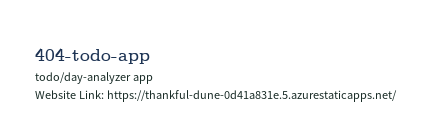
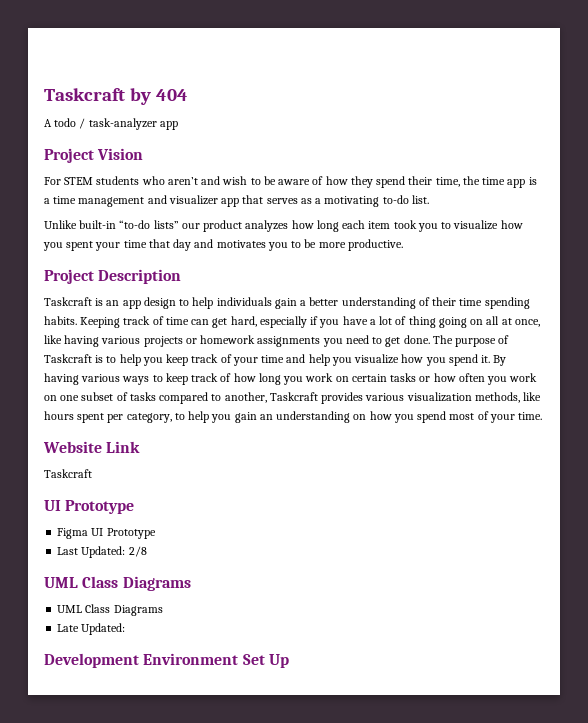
[35,48,150,64] [35,72,153,84] [35,90,397,102] 404-todo-app // todo/day-analyzer app // Website Link: https://thankful-dune-0d41a831e.5.azurestaticapps.net/ -> [44,88,188,105] [44,118,178,130] [44,148,144,163] [44,176,537,188] [44,195,429,207] [44,220,523,232] [43,239,403,251] [44,269,182,284] [44,297,530,309] [44,316,540,328] [44,335,510,347] [44,354,507,366] [44,373,538,385] [44,392,542,404] [44,411,543,423] [43,441,141,453] [44,469,92,478] [44,500,135,514] [57,528,156,539] [57,546,147,558] [44,576,191,591] [57,604,163,616] [57,623,126,635] [44,653,289,668] Taskcraft by 404 // A todo / task-analyzer app // Project Vision // For STEM students who aren’t and wish to be aware of how they spend their time, the time app is a time management and visualizer app that serves as a motivating to-do list. // Unlike built-in “to-do lists” our product analyzes how long each item took you to visualize how you spent your time that day and motivates you to be more productive. // Project Description // Taskcraft is an app design to help individuals gain a better understanding of their time spending habits. Keeping track of time can get hard, especially if you have a lot of thing going on all at once, like having various projects or homework assignments you need to get done. The purpose of Taskcraft is to help you keep track of your time and help you visualize how you spend it. By having various ways to keep track of how long you work on certain tasks or how often you work on one subset of tasks compared to another, Taskcraft provides various visualization methods, like hours spent per category, to help you gain an understanding on how you spend most of your time. // Website Link // Taskcraft // UI Prototype // Figma UI Prototype // Last Updated: 2/8 // UML Class Diagrams // UML Class Diagrams // Late Updated: // Development Environment Set Up

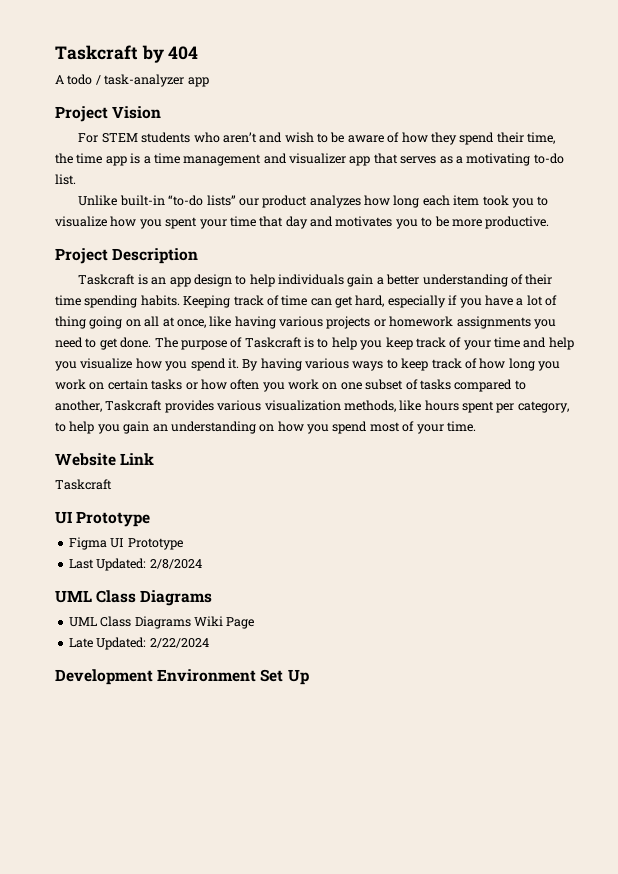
[128,546,147,557] 2/8 -> [149,559,202,569] 2/8/2024
(163, 610) none -> [193,616,255,629] Wiki Page
(126, 629) none -> [149,638,209,648] 2/22/2024

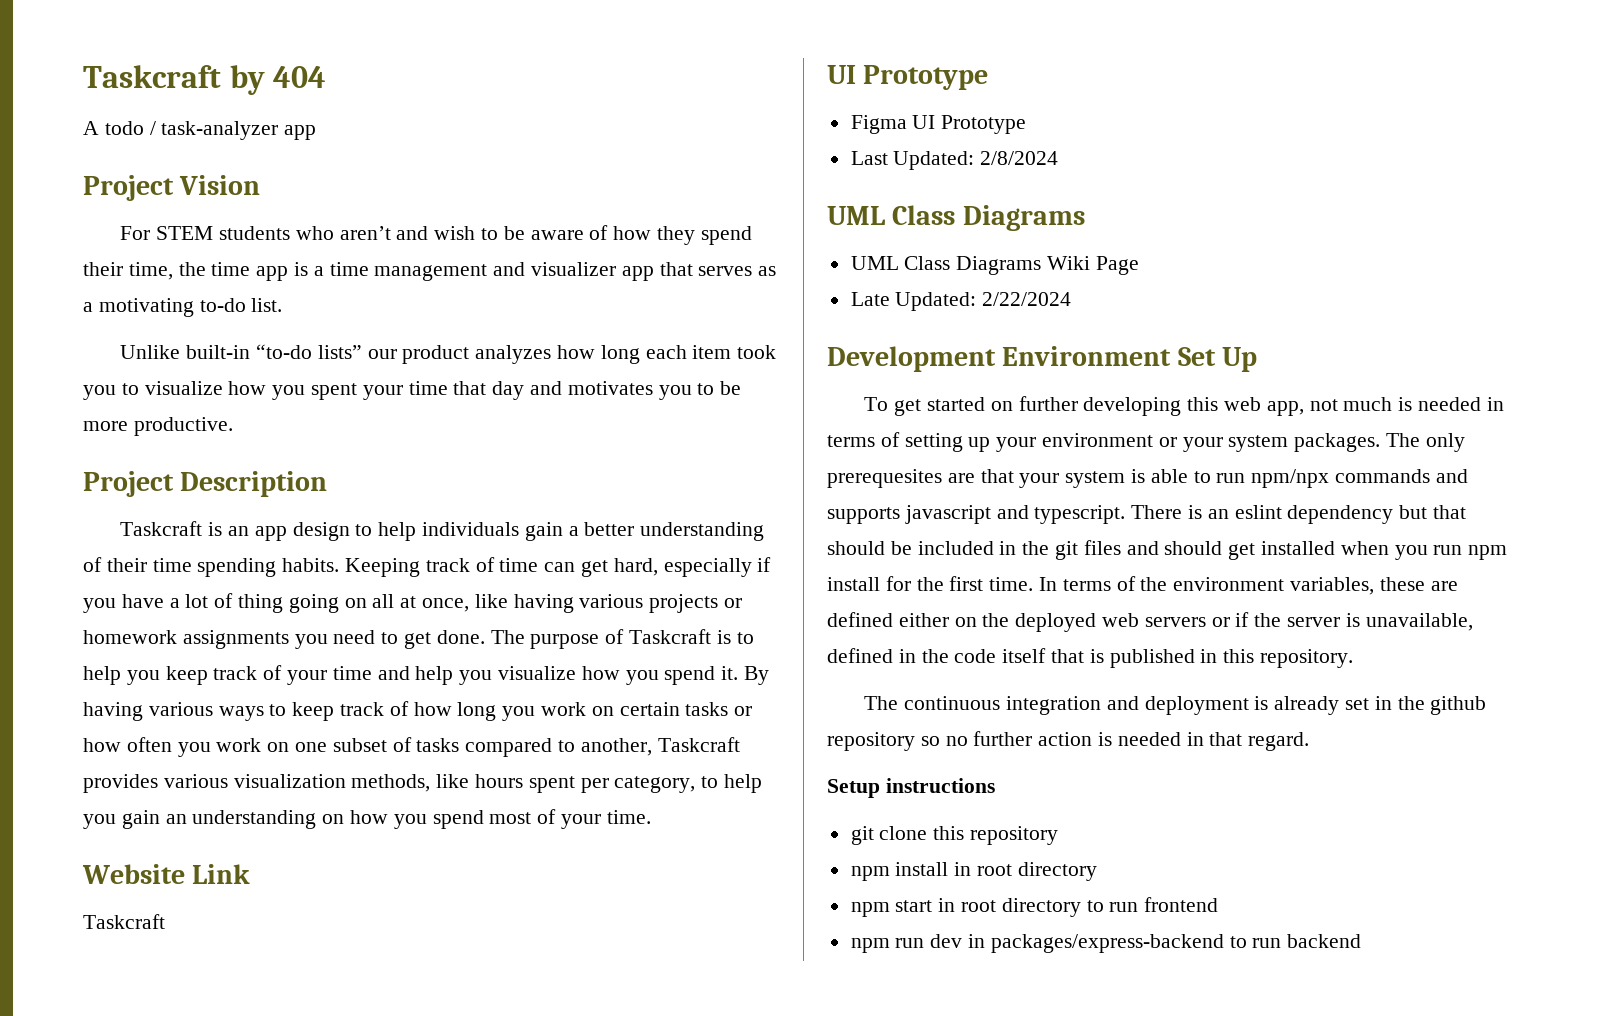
(309, 677) none -> [864,396,1504,416] [827,432,1465,452] [827,469,1468,488] [827,505,1467,524] [827,540,1508,560] [827,576,1458,595] [827,612,1473,632] [827,648,1354,668] [864,696,1487,715] [827,731,1310,751] [827,778,995,798] [850,826,1059,845] [850,862,1097,881] [850,897,1219,917] [850,934,1362,953] // To get started on further developing this web app, not much is needed in terms of setting up your environment or your system packages. The only prerequesites are that your system is able to run npm/npx commands and supports javascript and typescript. There is an eslint dependency but that should be included in the git files and should get installed when you run npm install for the first time. In terms of the environment variables, these are defined either on the deployed web servers or if the server is unavailable, defined in the code itself that is published in this repository. // The continuous integration and deployment is already set in the github repository so no further action is needed in that regard. // Setup instructions // git clone this repository // npm install in root directory // npm start in root directory to run frontend // npm run dev in packages/express-backend to run backend

